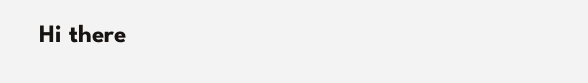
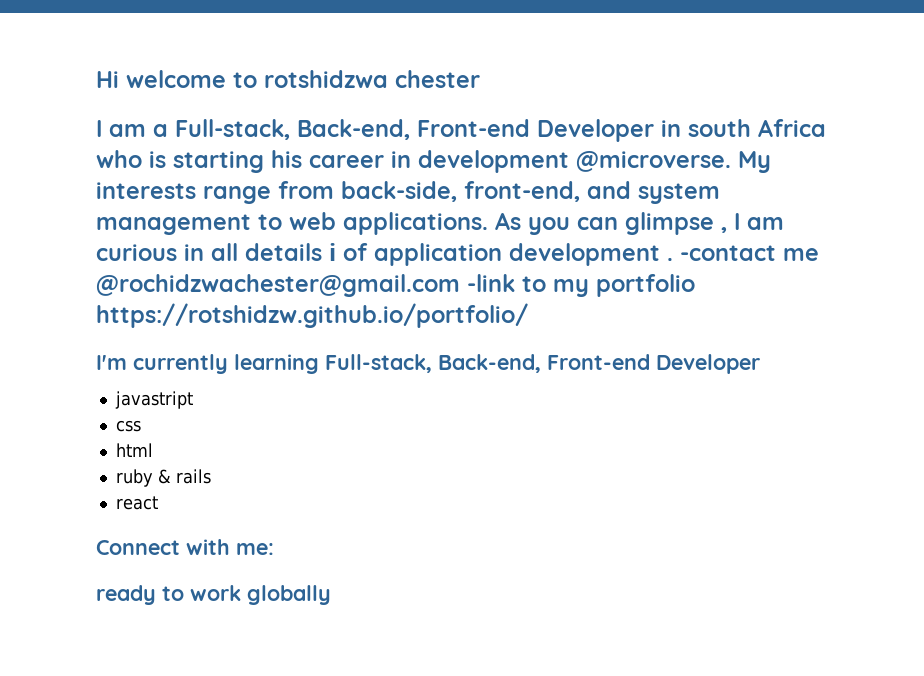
[69,24,126,43] there -> [126,70,480,88] [96,119,826,142] [96,150,771,173] [96,181,720,204] [96,212,784,235] [96,243,819,266] [96,274,695,297] [96,303,528,328] [96,354,760,374] [114,391,193,409] [115,420,141,432] [115,443,153,457] [115,469,211,487] [115,496,158,510] [96,539,274,555] [96,585,331,605] welcome to rotshidzwa chester // I am a Full-stack, Back-end, Front-end Developer in south Africa who is starting his career in development @microverse. My interests range from back-side, front-end, and system management to web applications. As you can glimpse , I am curious in all details ℹ of application development . -contact me @rochidzwachester@gmail.com -link to my portfolio https://rotshidzw.github.io/portfolio/ // I'm currently learning Full-stack, Back-end, Front-end Developer // javastript // css // html // ruby & rails // react // Connect with me: // ready to work globally

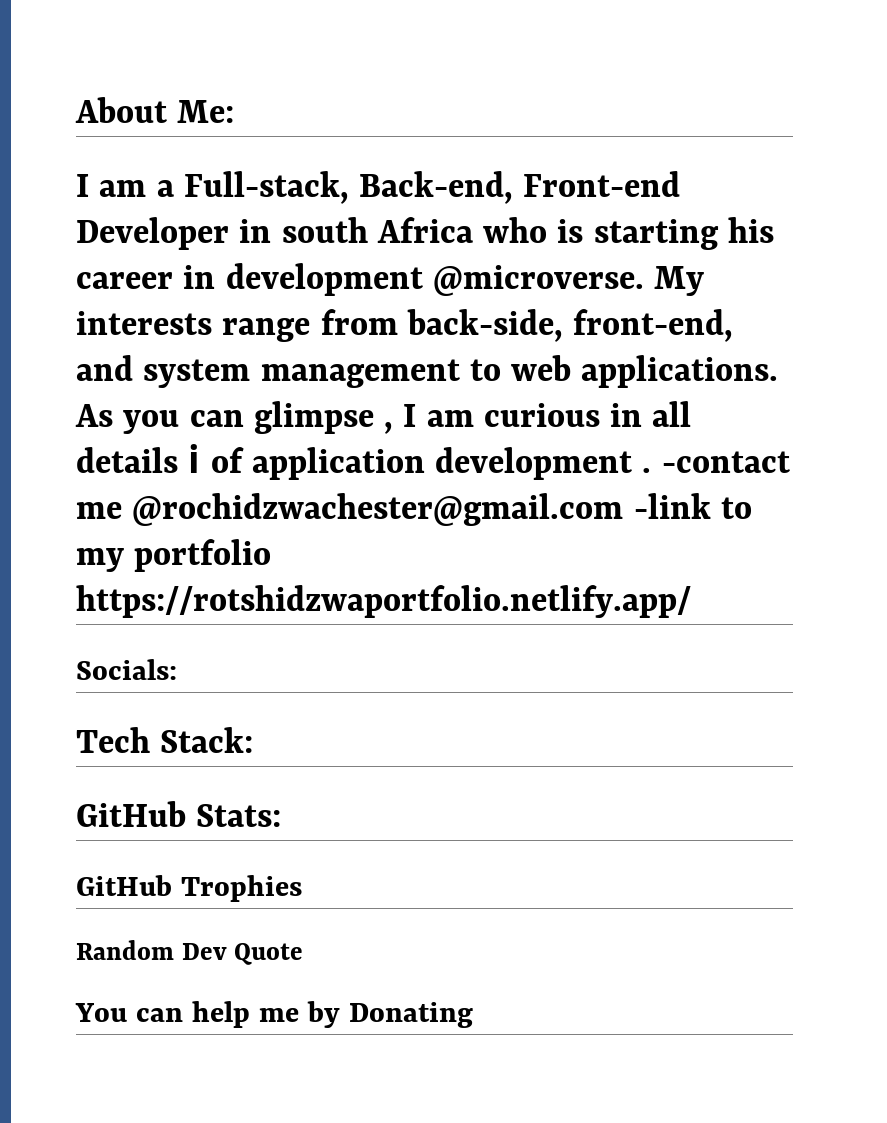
[96,70,480,88] Hi welcome to rotshidzwa chester -> [75,97,235,123] About Me:
[96,303,528,328] [96,354,760,374] [114,391,193,409] [115,420,141,432] [115,443,153,457] [115,469,211,487] [115,496,158,510] [96,539,274,555] [96,585,331,605] https://rotshidzw.github.io/portfolio/ // I'm currently learning Full-stack, Back-end, Front-end Developer // javastript // css // html // ruby & rails // react // Connect with me: // ready to work globally -> [76,585,691,618] [76,659,177,680] [76,727,254,753] [76,801,282,827] [76,875,302,902] [76,940,304,965] [75,1001,473,1028] https://rotshidzwaportfolio.netlify.app/ // Socials: // Tech Stack: // GitHub Stats: // GitHub Trophies // Random Dev Quote // You can help me by Donating

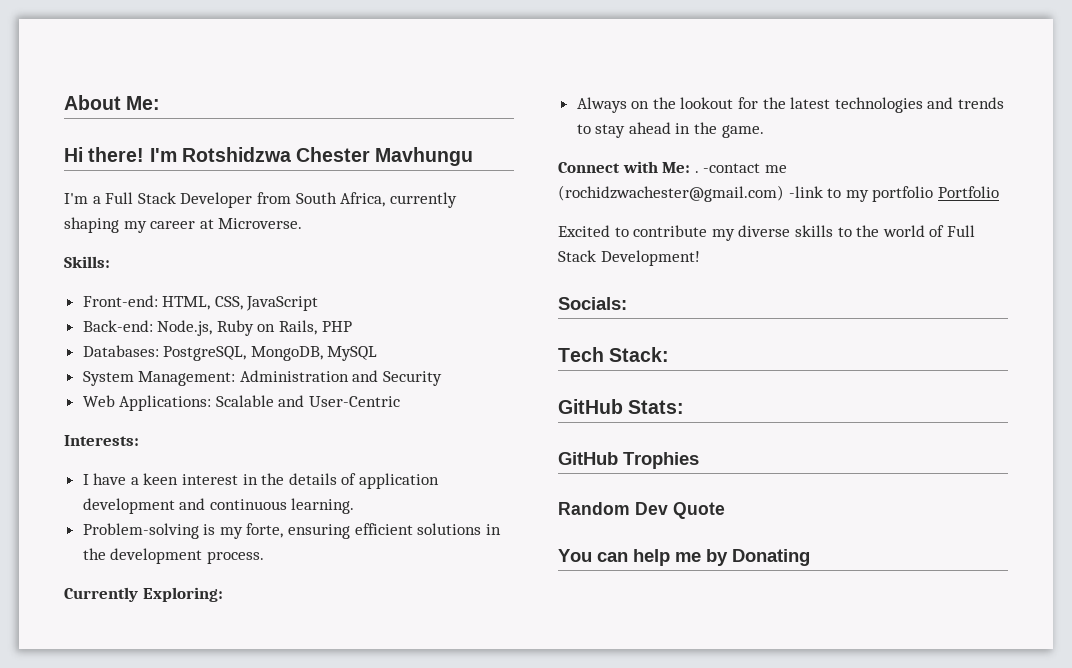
[76,171,681,204] [76,217,774,250] [76,263,705,296] [76,309,734,342] [76,355,779,388] [75,401,692,434] [76,444,633,480] I am a Full-stack, Back-end, Front-end Developer in south Africa who is starting his career in development @microverse. My interests range from back-side, front-end, and system management to web applications. As you can glimpse , I am curious in all details ℹ of application development -> [64,147,474,166] [64,192,457,208] [64,217,303,233] [64,256,110,268] [82,295,319,311] [82,320,352,336] [82,345,378,361] [82,370,443,386] [82,395,401,411] [64,435,139,446] [82,473,440,489] [82,498,355,514] [82,523,501,539] [82,548,264,564] [64,587,223,602] [576,97,1005,113] [576,122,764,138] [558,161,691,173] Hi there! I'm Rotshidzwa Chester Mavhungu // I'm a Full Stack Developer from South Africa, currently shaping my career at Microverse. // Skills: // Front-end: HTML, CSS, JavaScript // Back-end: Node.js, Ruby on Rails, PHP // Databases: PostgreSQL, MongoDB, MySQL // System Management: Administration and Security // Web Applications: Scalable and User-Centric // Interests: // I have a keen interest in the details of application development and continuous learning. // Problem-solving is my forte, ensuring efficient solutions in the development process. // Currently Exploring: // Always on the lookout for the latest technologies and trends to stay ahead in the game. // Connect with Me:
[132,493,624,526] @rochidzwachester@gmail.com -> [558,185,784,202] (rochidzwachester@gmail.com)
[76,585,691,618] https://rotshidzwaportfolio.netlify.app/ -> [937,186,999,198] [558,225,975,241] [558,250,700,266] Portfolio // Excited to contribute my diverse skills to the world of Full Stack Development!

